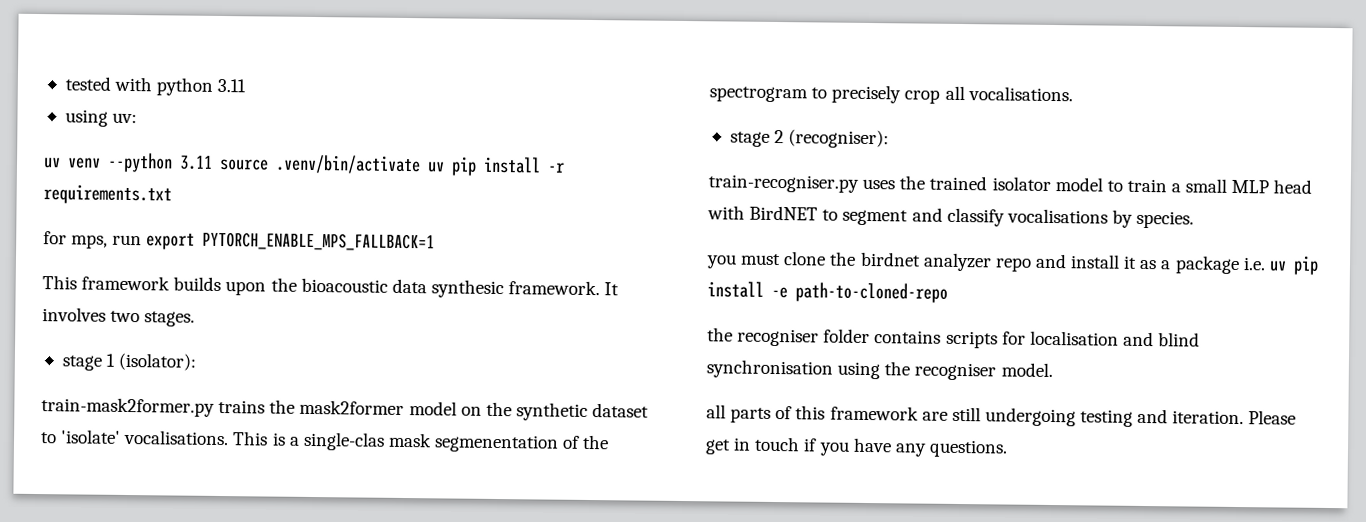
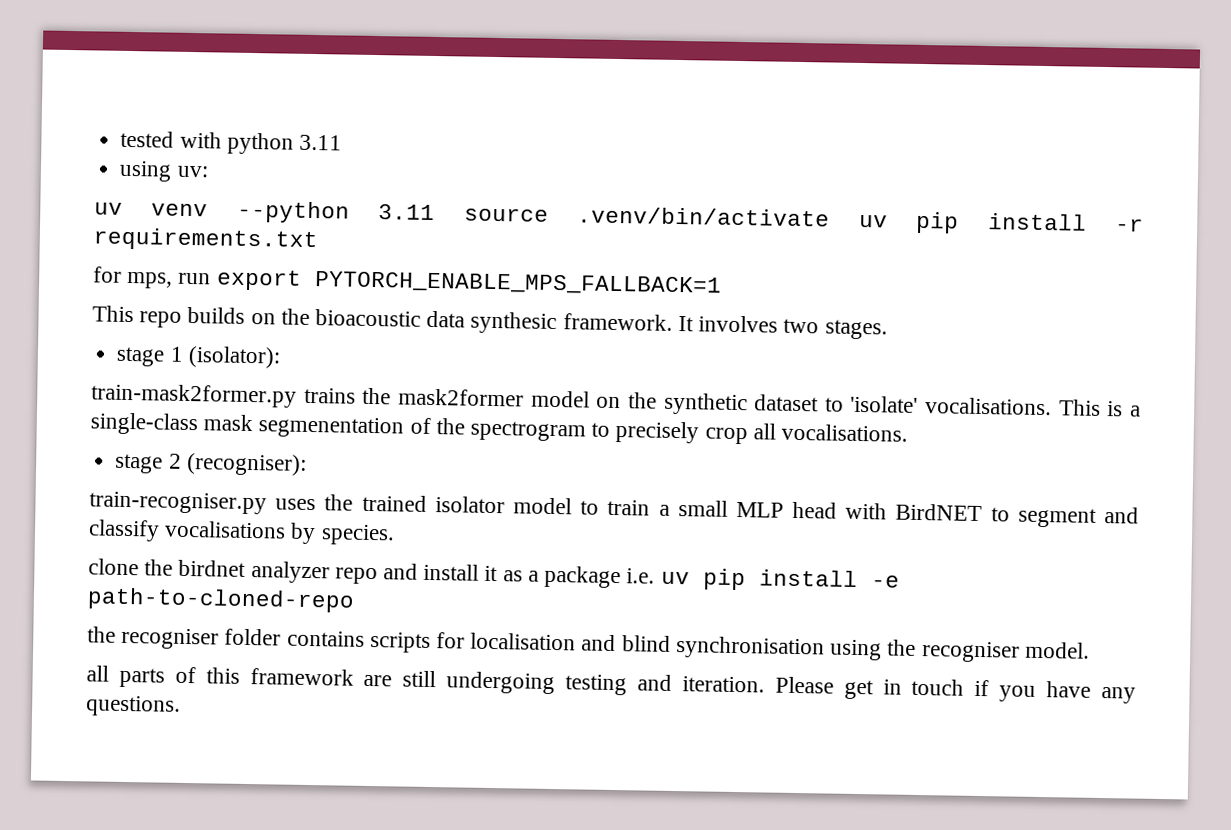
[81,275,267,296] framework builds upon -> [139,306,276,328] repo builds on
[302,431,385,451] single-clas -> [90,412,198,436] single-class
[706,253,782,269] you must -> (395, 535) none

